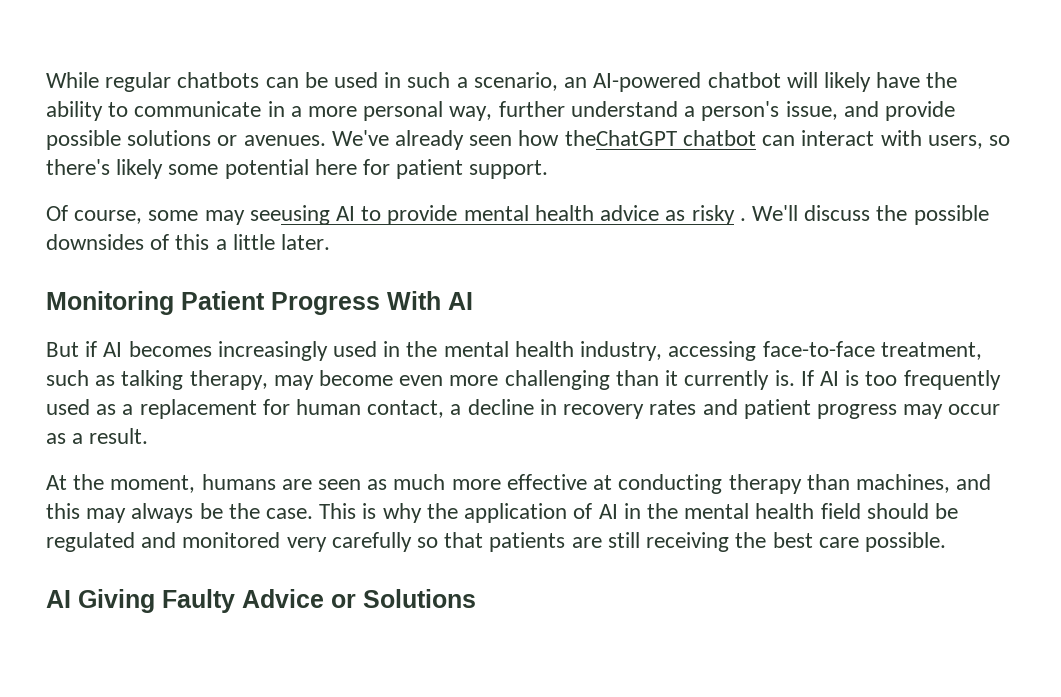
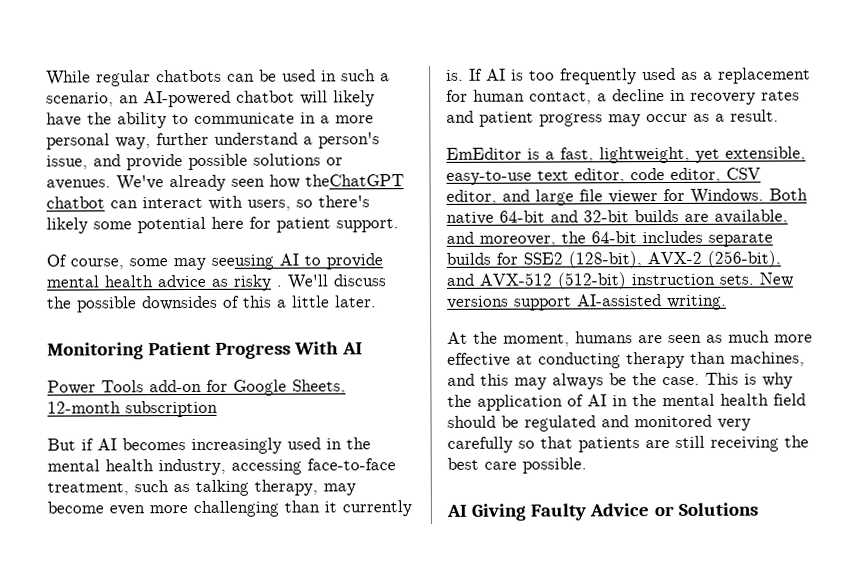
(473, 301) none -> [47,379,346,396] [47,400,218,418] // Power Tools add-on for Google Sheets, 12-month subscription
(149, 436) none -> [446,146,806,164] [446,167,761,185] [446,188,808,206] [446,209,788,225] [446,230,773,247] [446,250,781,269] [446,272,793,290] [447,294,727,311] // EmEditor is a fast, lightweight, yet extensible, easy-to-use text editor, code editor, CSV editor, and large file viewer for Windows. Both native 64-bit and 32-bit builds are available, and moreover, the 64-bit includes separate builds for SSE2 (128-bit), AVX-2 (256-bit), and AVX-512 (512-bit) instruction sets. New versions support AI-assisted writing.

